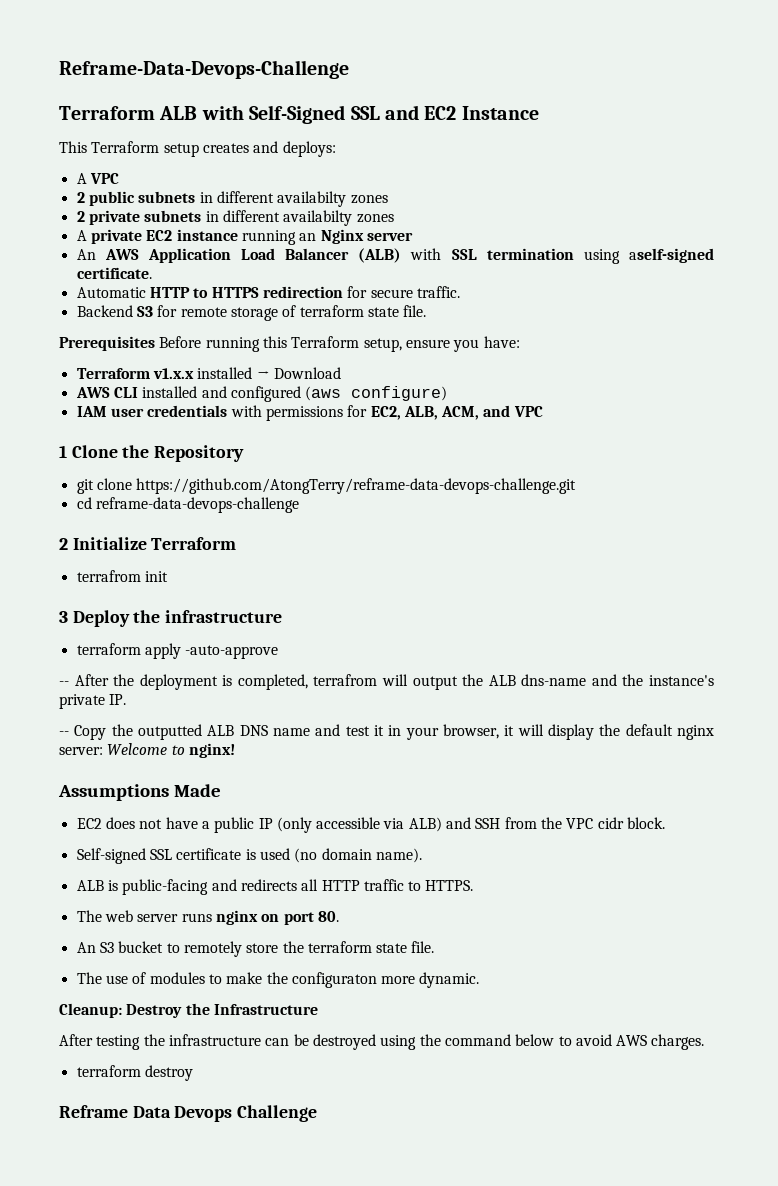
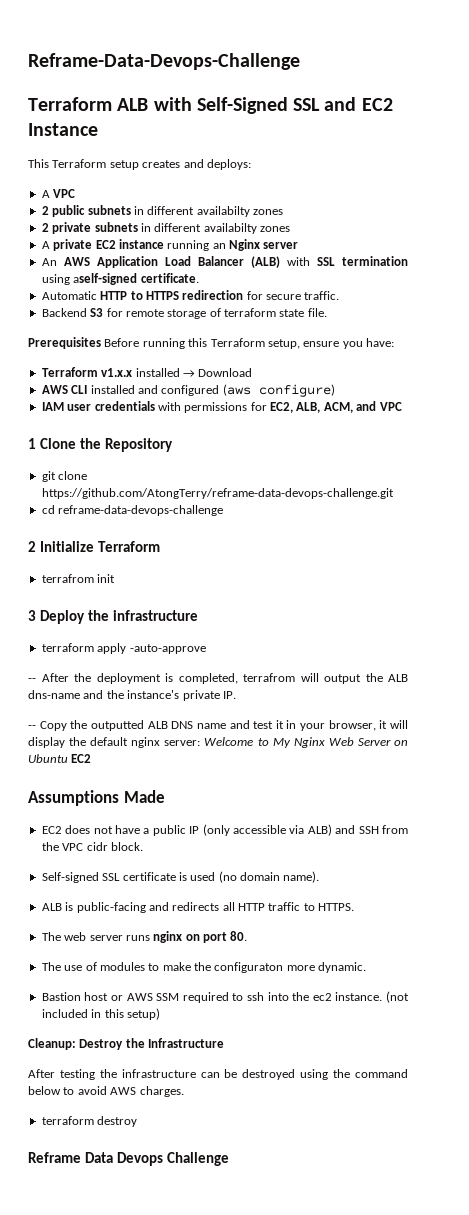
[188,743,235,758] nginx! -> [272,737,408,748] [28,754,92,763] My Nginx Web Server on Ubuntu EC2
[76,941,435,957] // An S3 bucket to remotely store the terraform state file. -> (248, 936) none
(480, 980) none -> [41,991,409,1003] [41,1008,160,1020] // Bastion host or AWS SSM required to ssh into the ec2 instance. (not included in this setup)

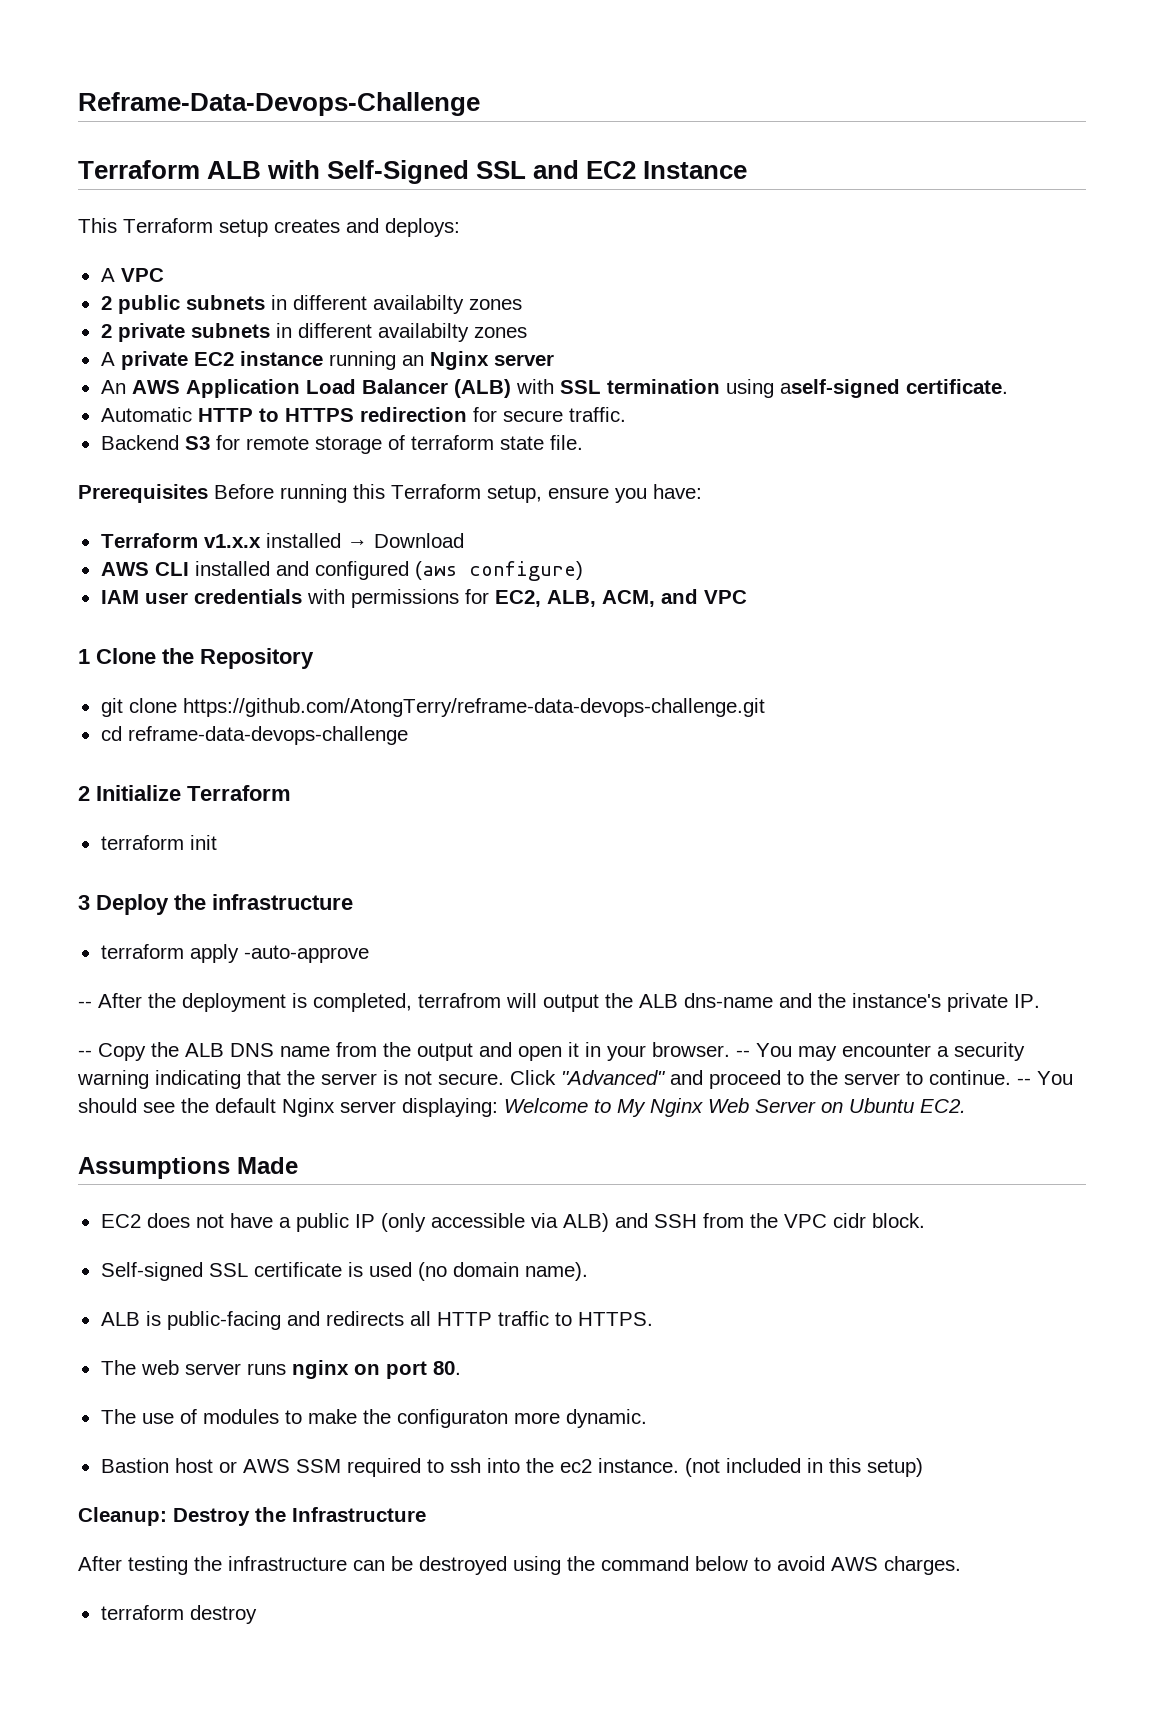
[41,574,94,583] terrafrom -> [100,835,184,850] terraform
[90,720,144,731] outputted -> (179, 1049) none
[229,720,409,731] [28,737,201,748] and test it in your browser, it will display the default nginx server: -> [336,1042,1025,1061] [77,1070,1073,1089] [78,1098,498,1117] from the output and open it in your browser. -- You may encounter a security warning indicating that the server is not secure. Click "Advanced" and proceed to the server to continue. -- You should see the default Nginx server displaying:
[71,754,92,763] EC2 -> [920,1099,966,1113] EC2.
[28,1152,229,1166] // Reframe Data Devops Challenge -> (257, 1614) none

